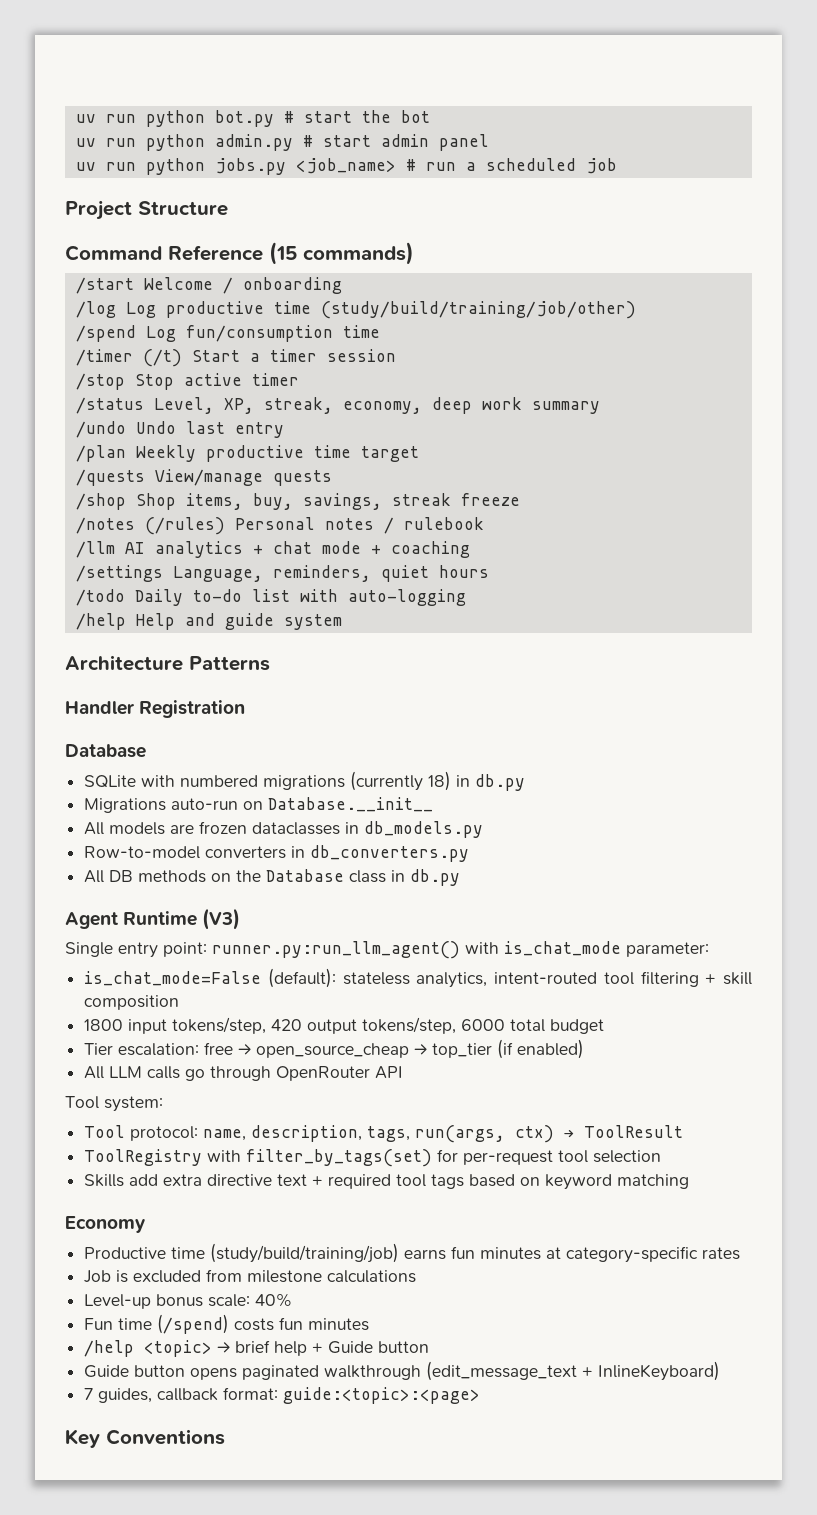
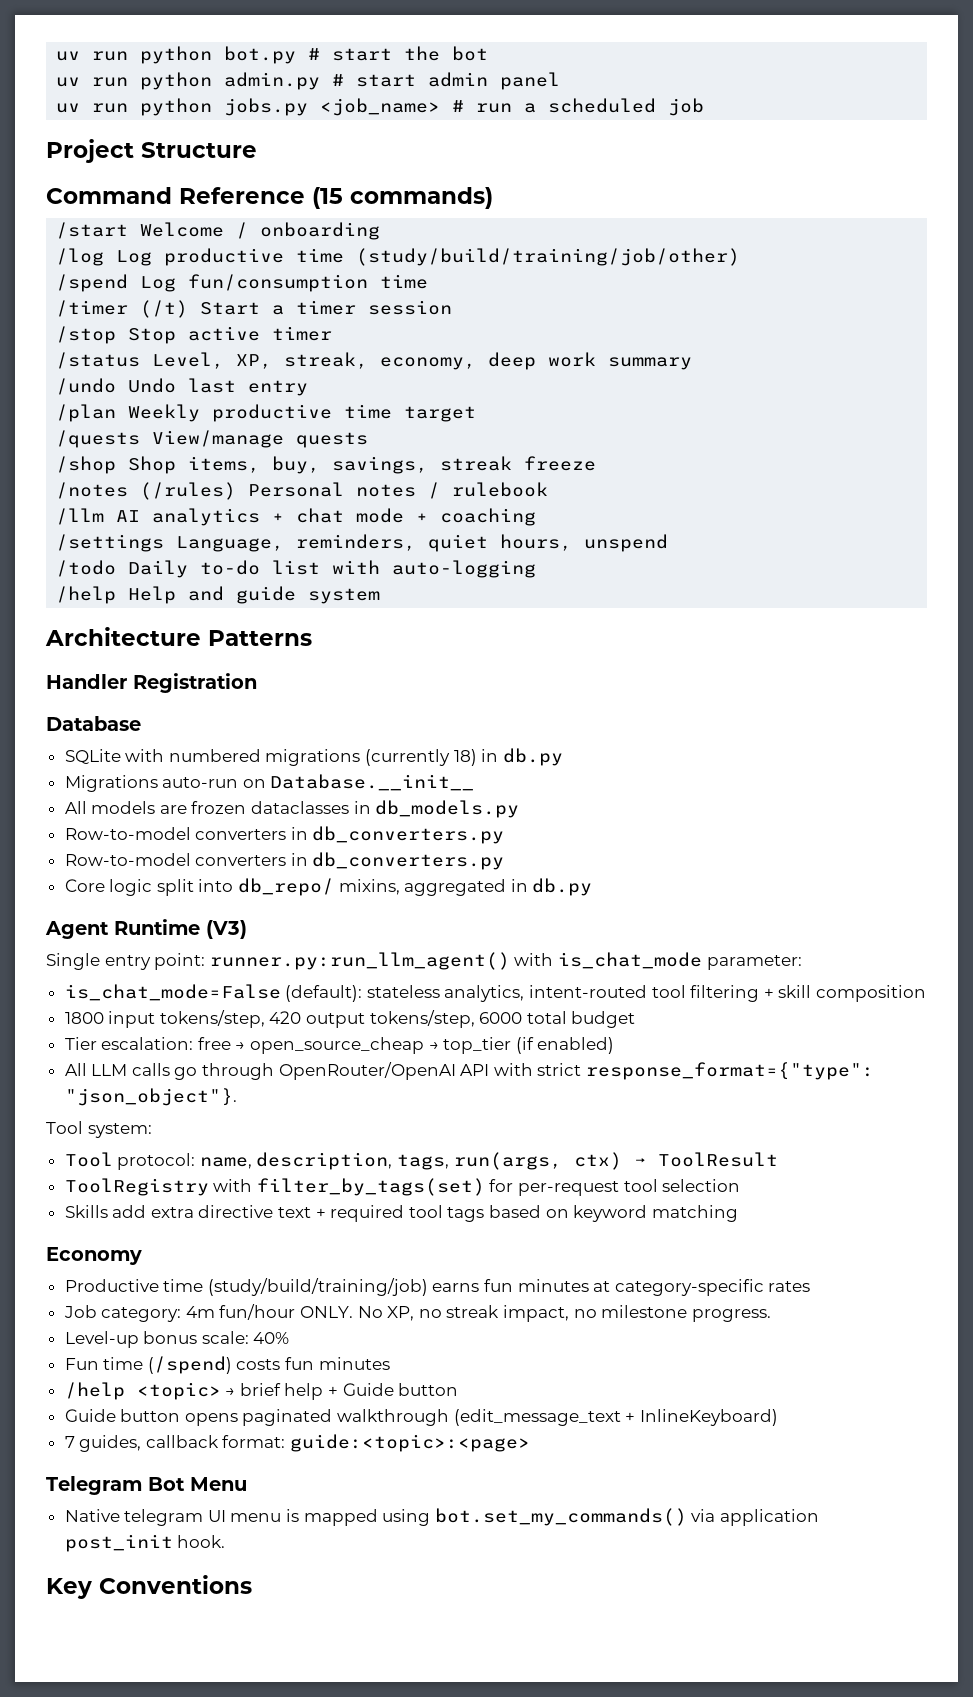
[438,565,489,578] hours -> [500,534,669,552] hours, unspend
[84,869,387,883] All DB methods on the Database class -> [64,852,505,870] [64,878,507,896] Row-to-model converters in db_converters.py // Core logic split into db_repo/ mixins, aggregated
[276,1066,371,1081] OpenRouter -> [278,1062,456,1080] OpenRouter/OpenAI
(404, 1072) none -> [493,1062,875,1080] [64,1088,237,1106] with strict response_format={"type": "json_object"}.
[116,1269,417,1283] is excluded from milestone calculations -> [101,1304,771,1322] category: 4m fun/hour ONLY. No XP, no streak impact, no milestone progress.
(481, 1395) none -> [46,1476,247,1495] [64,1508,820,1526] [64,1534,226,1552] // Telegram Bot Menu // Native telegram UI menu is mapped using bot.set_my_commands() via application post_init hook.

